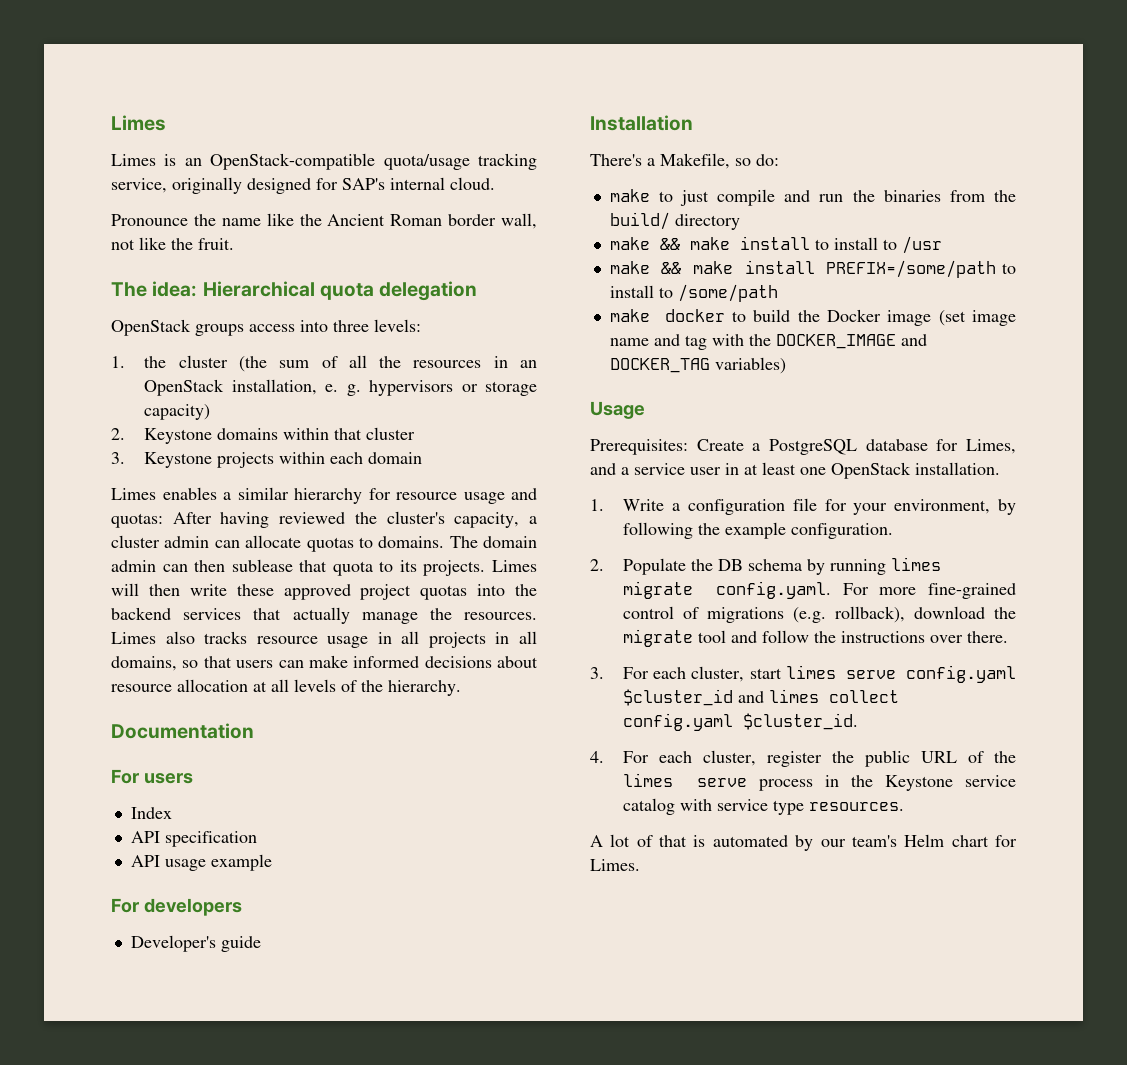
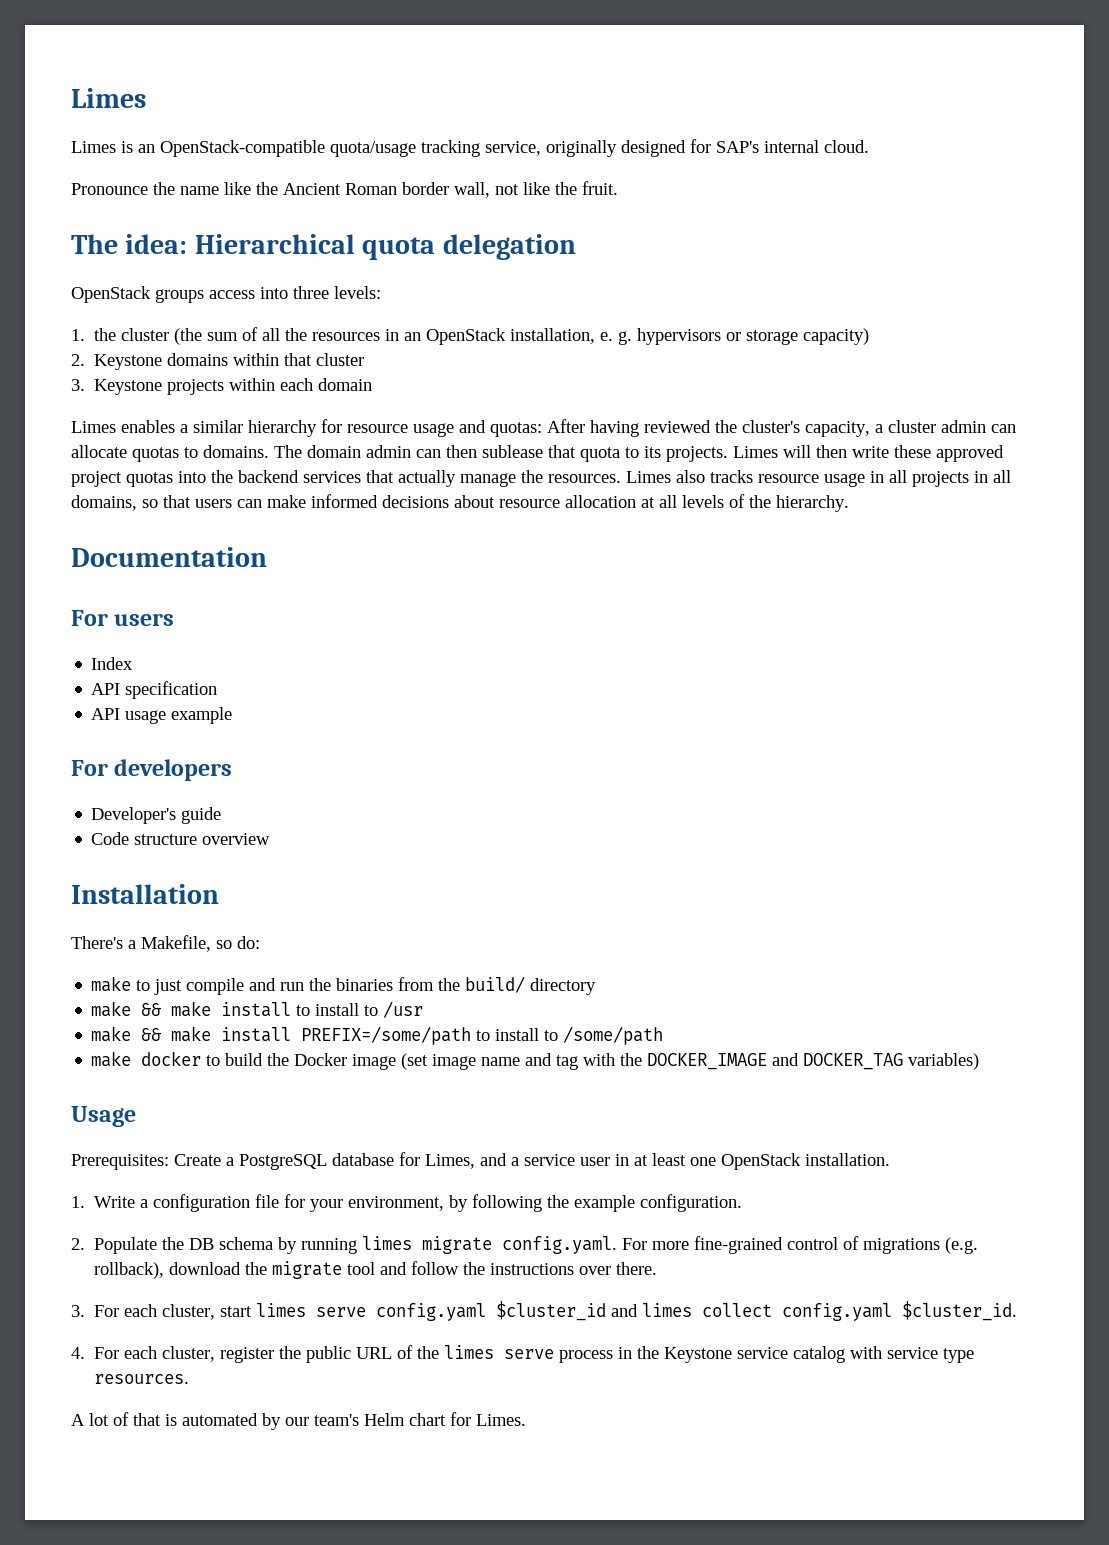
(261, 944) none -> [91,832,271,845] // Code structure overview

